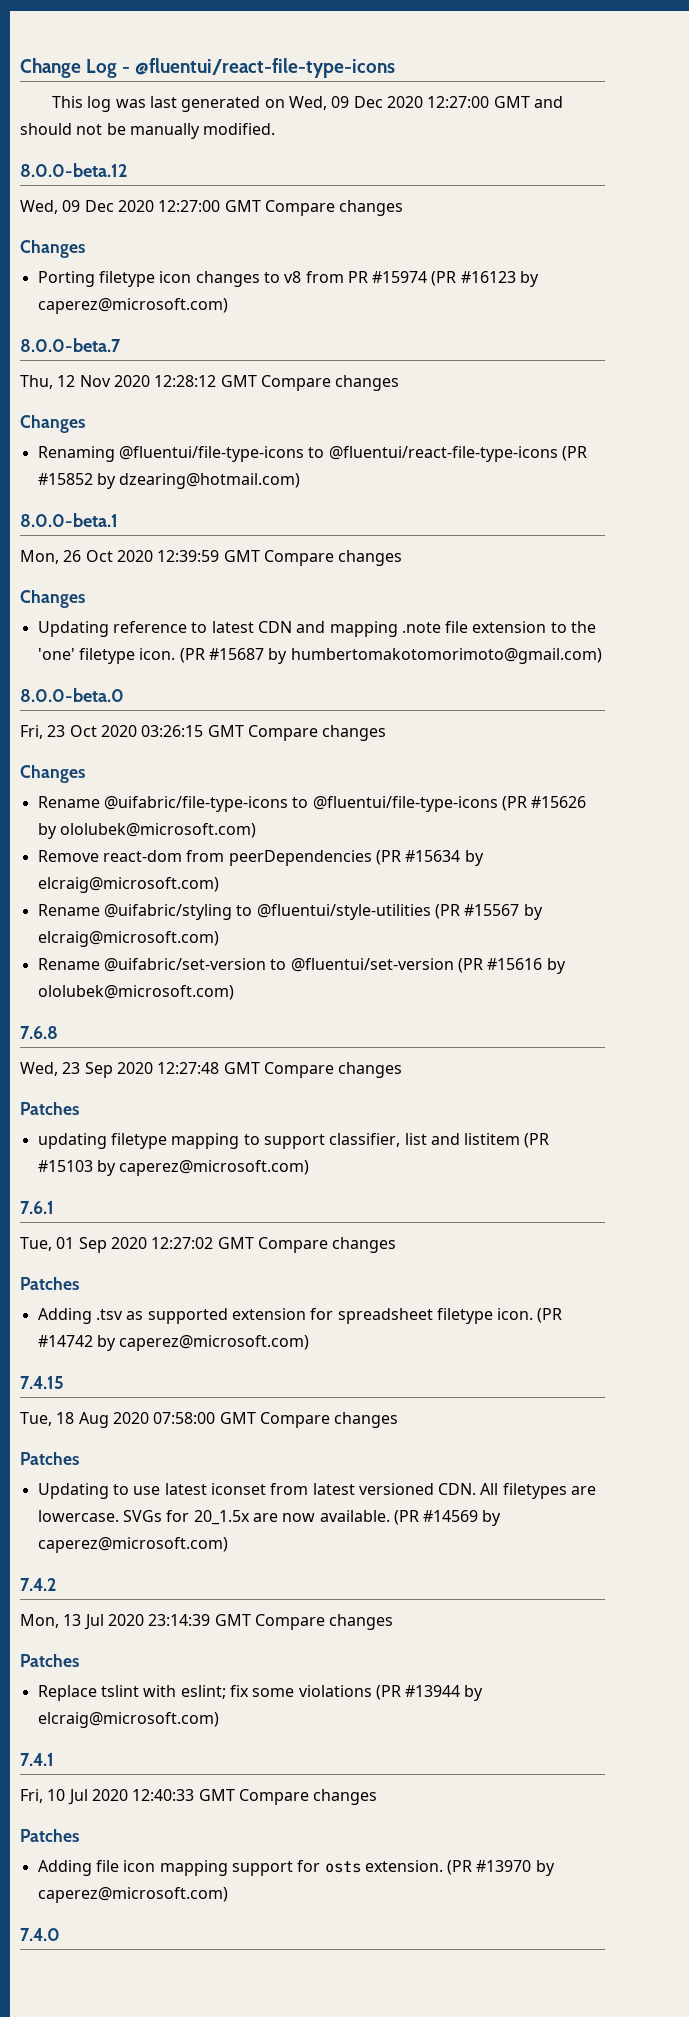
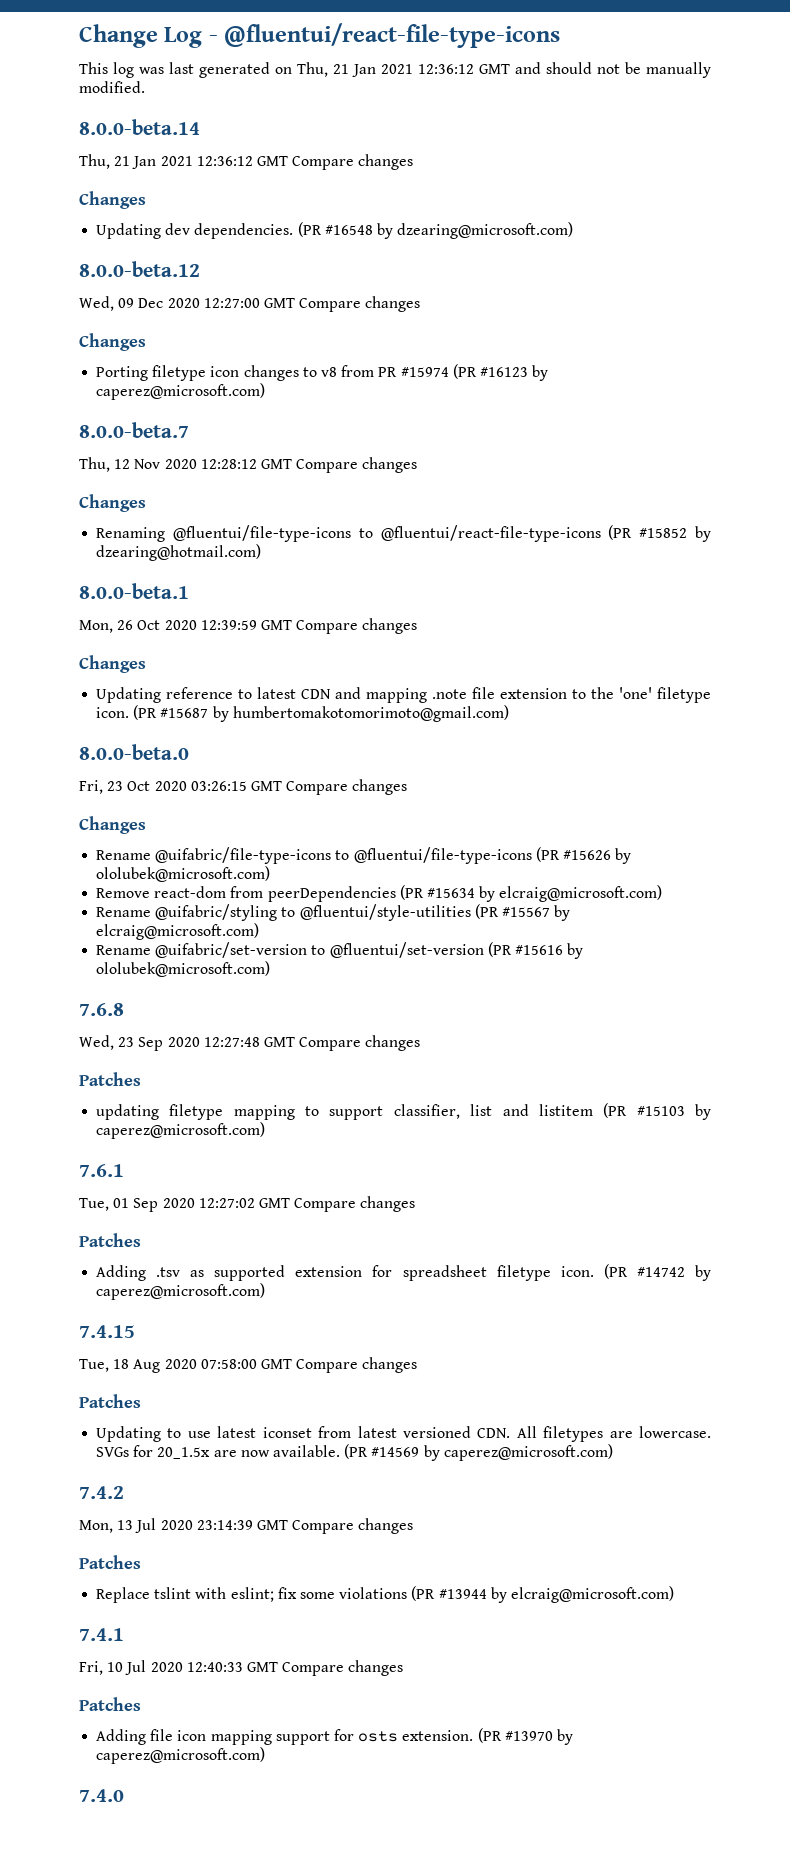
[288,96,490,110] Wed, 09 Dec 2020 12:27:00 -> [297,62,474,77] Thu, 21 Jan 2021 12:36:12
(276, 129) none -> [79,119,200,135] [79,154,414,170] [79,191,146,209] [96,222,574,239] // 8.0.0-beta.14 // Thu, 21 Jan 2021 12:36:12 GMT Compare changes // Changes // Updating dev dependencies. (PR #16548 by dzearing@microsoft.com)

